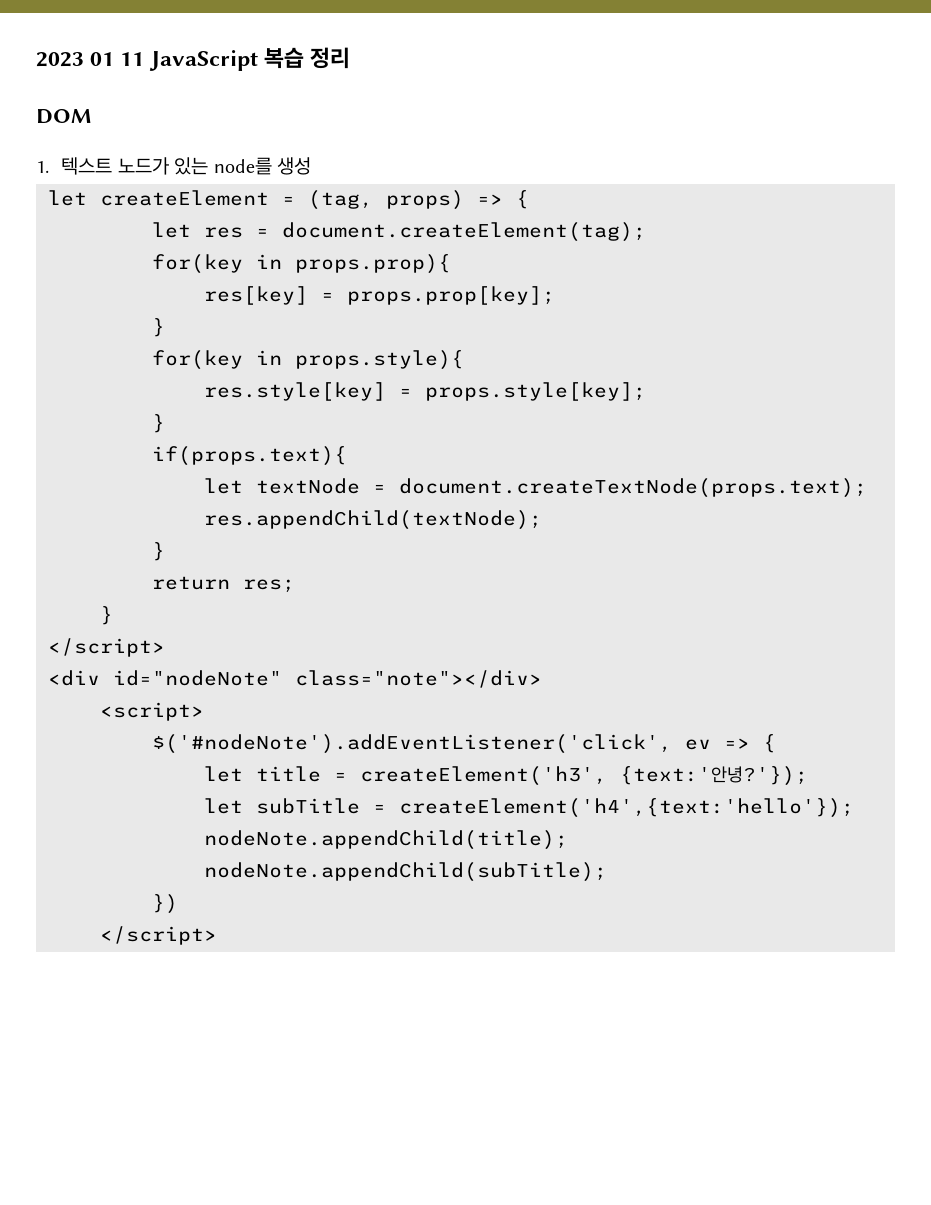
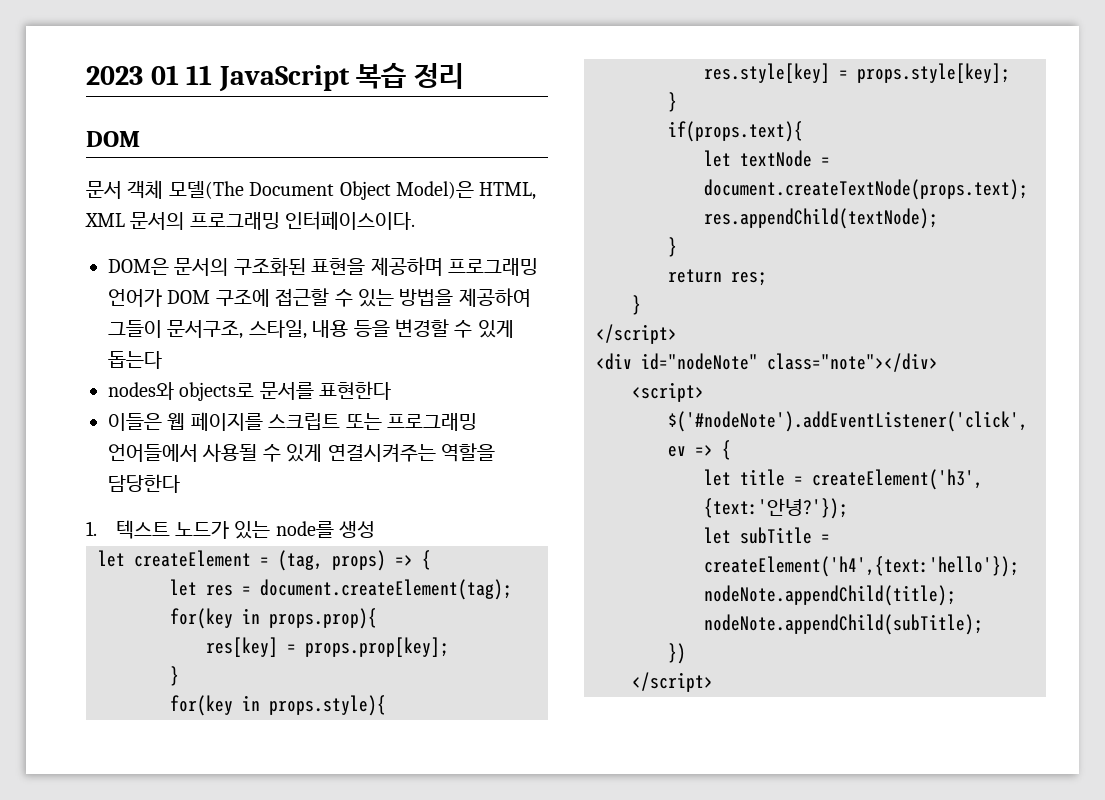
(91, 116) none -> [86,180,537,200] [85,211,416,230] [108,257,538,276] [108,288,531,307] [108,319,514,339] [108,351,162,369] [108,381,392,401] [108,412,477,431] [108,443,495,462] [108,474,180,493] // 문서 객체 모델(The Document Object Model)은 HTML, XML 문서의 프로그래밍 인터페이스이다. // DOM은 문서의 구조화된 표현을 제공하며 프로그래밍 언어가 DOM 구조에 접근할 수 있는 방법을 제공하여 그들이 문서구조, 스타일, 내용 등을 변경할 수 있게 돕는다 // nodes와 objects로 문서를 표현한다 // 이들은 웹 페이지를 스크립트 또는 프로그래밍 언어들에서 사용될 수 있게 연결시켜주는 역할을 담당한다

